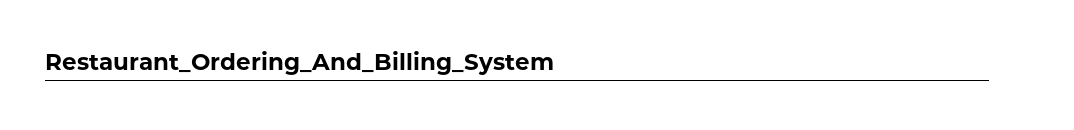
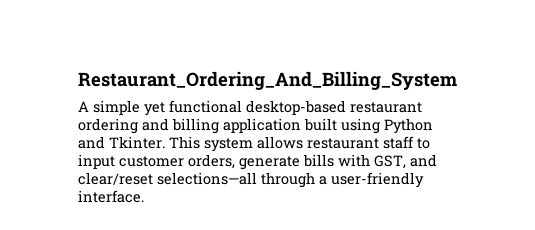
(554, 63) none -> [78,100,422,116] [78,118,433,134] [78,136,430,152] [78,154,437,170] [78,172,424,188] [78,190,144,203] // A simple yet functional desktop-based restaurant ordering and billing application built using Python and Tkinter. This system allows restaurant staff to input customer orders, generate bills with GST, and clear/reset selections—all through a user-friendly interface.

